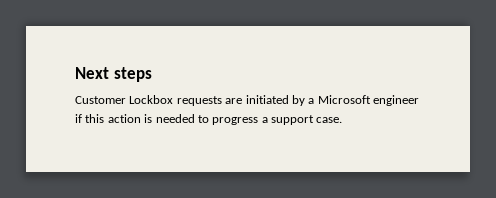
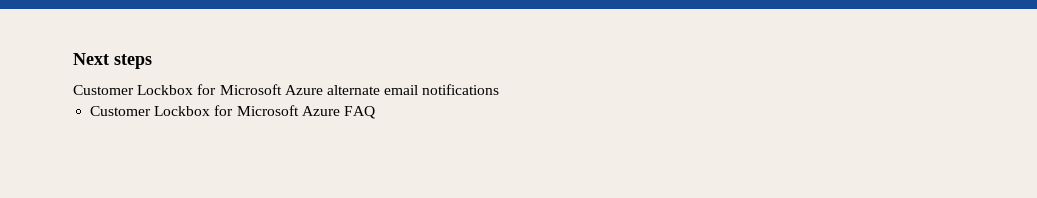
[176,95,419,106] [75,114,343,125] requests are initiated by a Microsoft engineer if this action is needed to progress a support case. -> [197,84,500,95] [90,105,375,119] for Microsoft Azure alternate email notifications // Customer Lockbox for Microsoft Azure FAQ

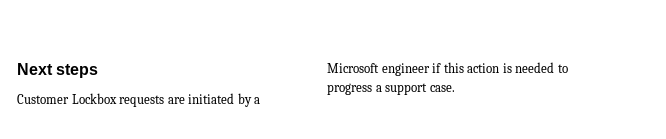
[197,84,500,95] [90,105,375,119] for Microsoft Azure alternate email notifications // Customer Lockbox for Microsoft Azure FAQ -> [119,93,261,107] [327,62,568,76] [327,83,455,95] requests are initiated by a Microsoft engineer if this action is needed to progress a support case.

